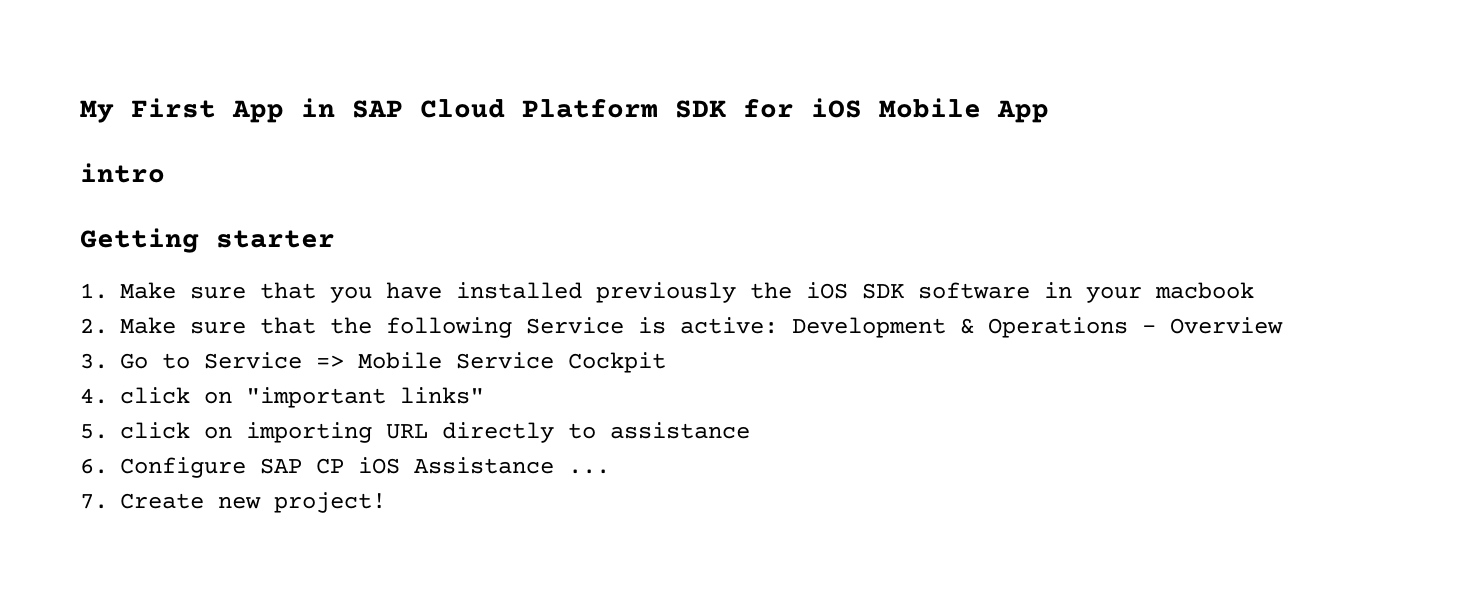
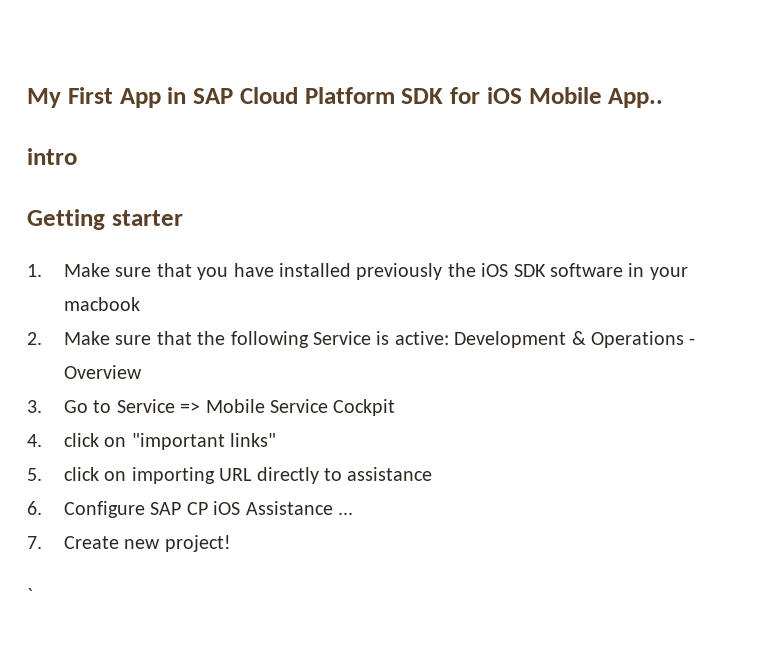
[997,100,1049,123] App -> [608,88,664,108] App..
(386, 502) none -> [27,588,33,602] // `

